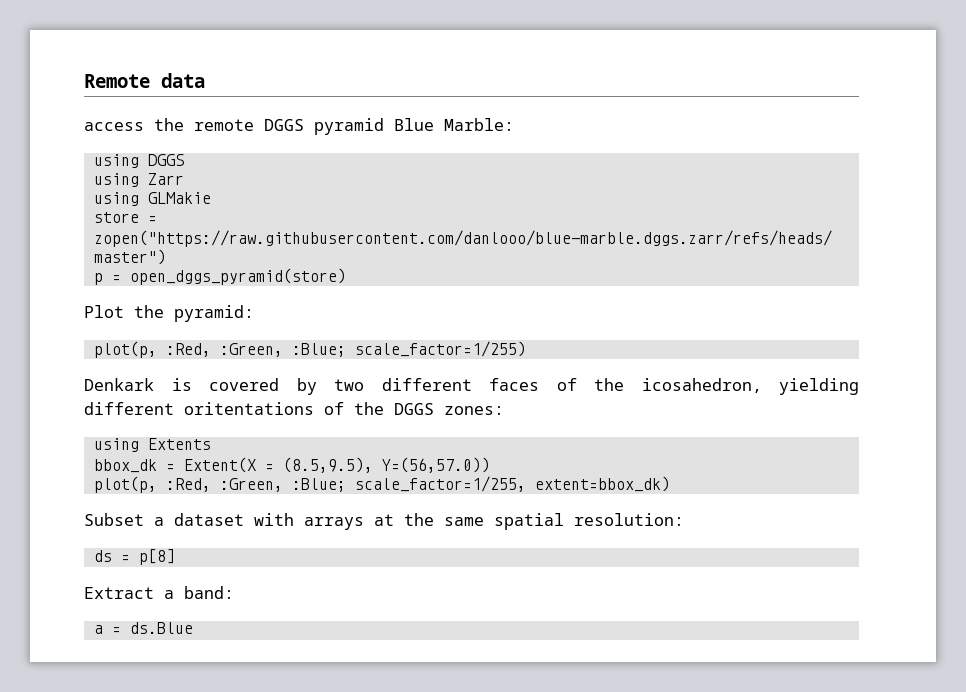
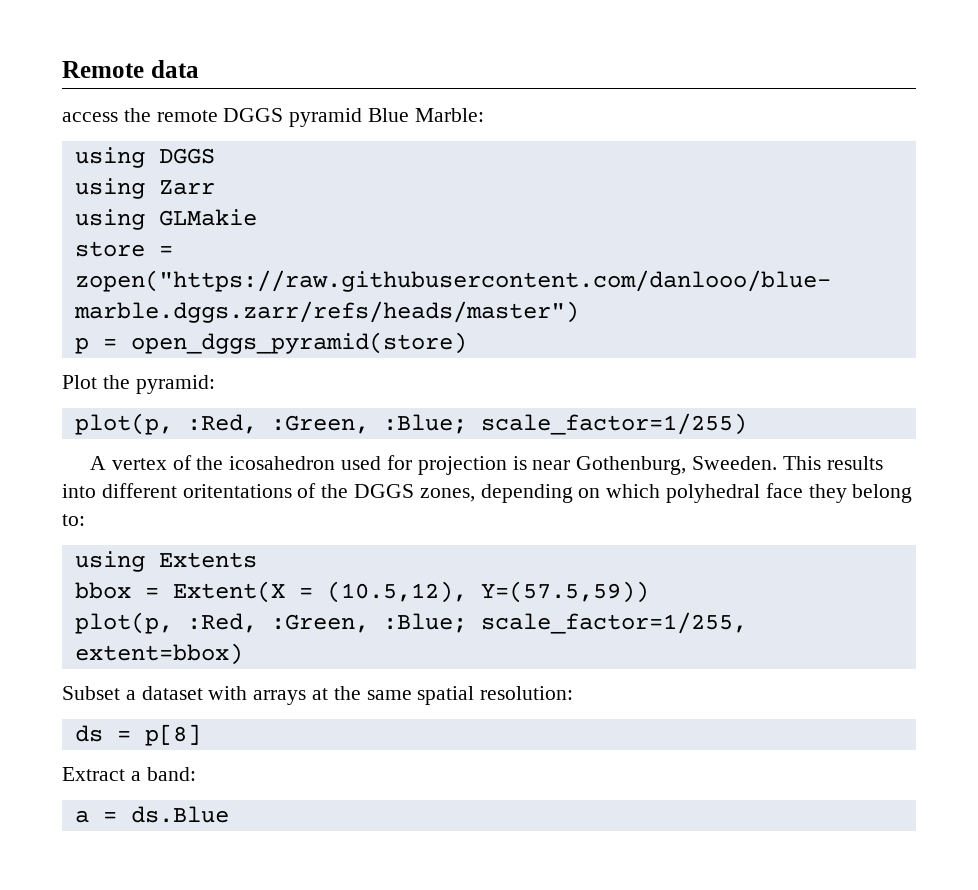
[84,378,859,395] Denkark is covered by two different faces of the icosahedron, yielding -> [90,455,883,475] [62,484,96,498] A vertex of the icosahedron used for projection is near Gothenburg, Sweeden. This results into
[444,406,504,415] zones: -> [419,483,913,503] [62,514,85,526] zones, depending on which polyhedral face they belong to:
[93,459,157,473] bbox_dk -> [74,582,131,599] bbox
[282,457,490,473] (8.5,9.5), Y=(56,57.0)) -> [326,581,649,603] (10.5,12), Y=(57.5,59))
[534,476,670,492] extent=bbox_dk) -> [74,643,243,665] extent=bbox)

